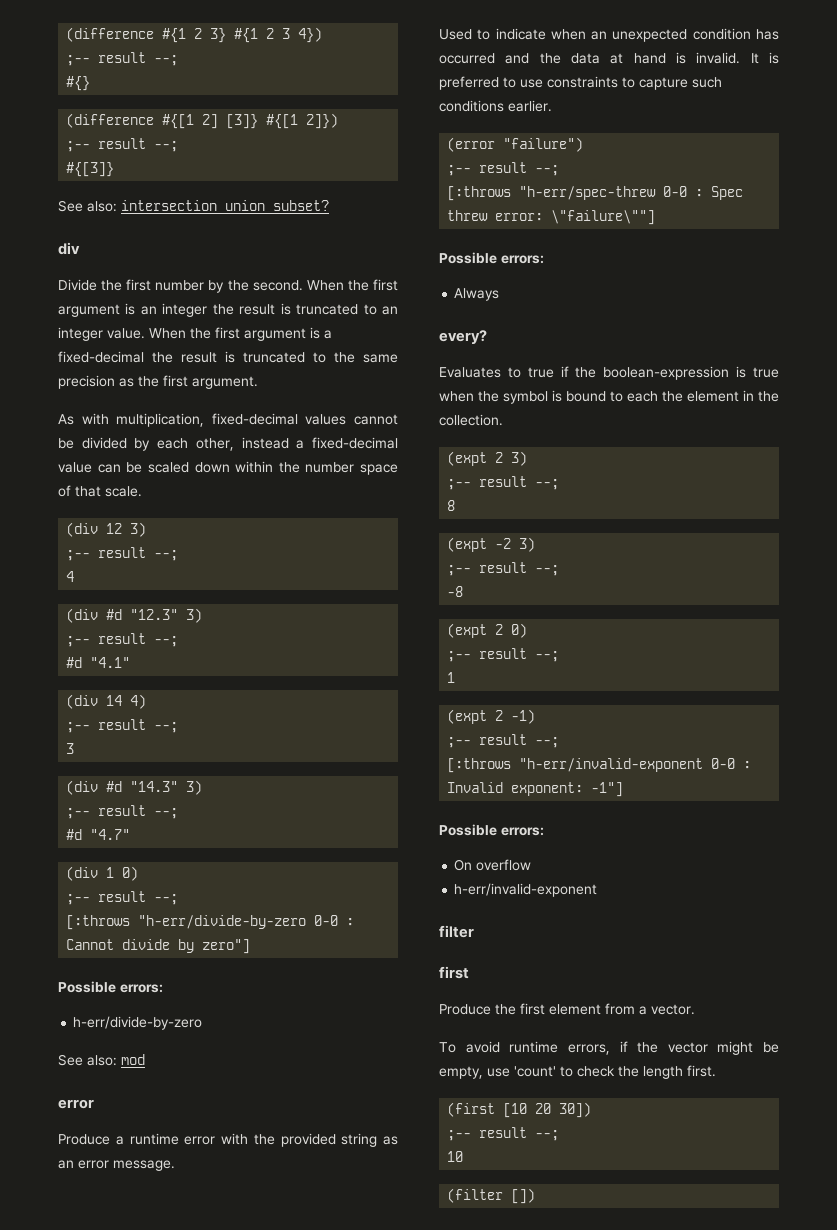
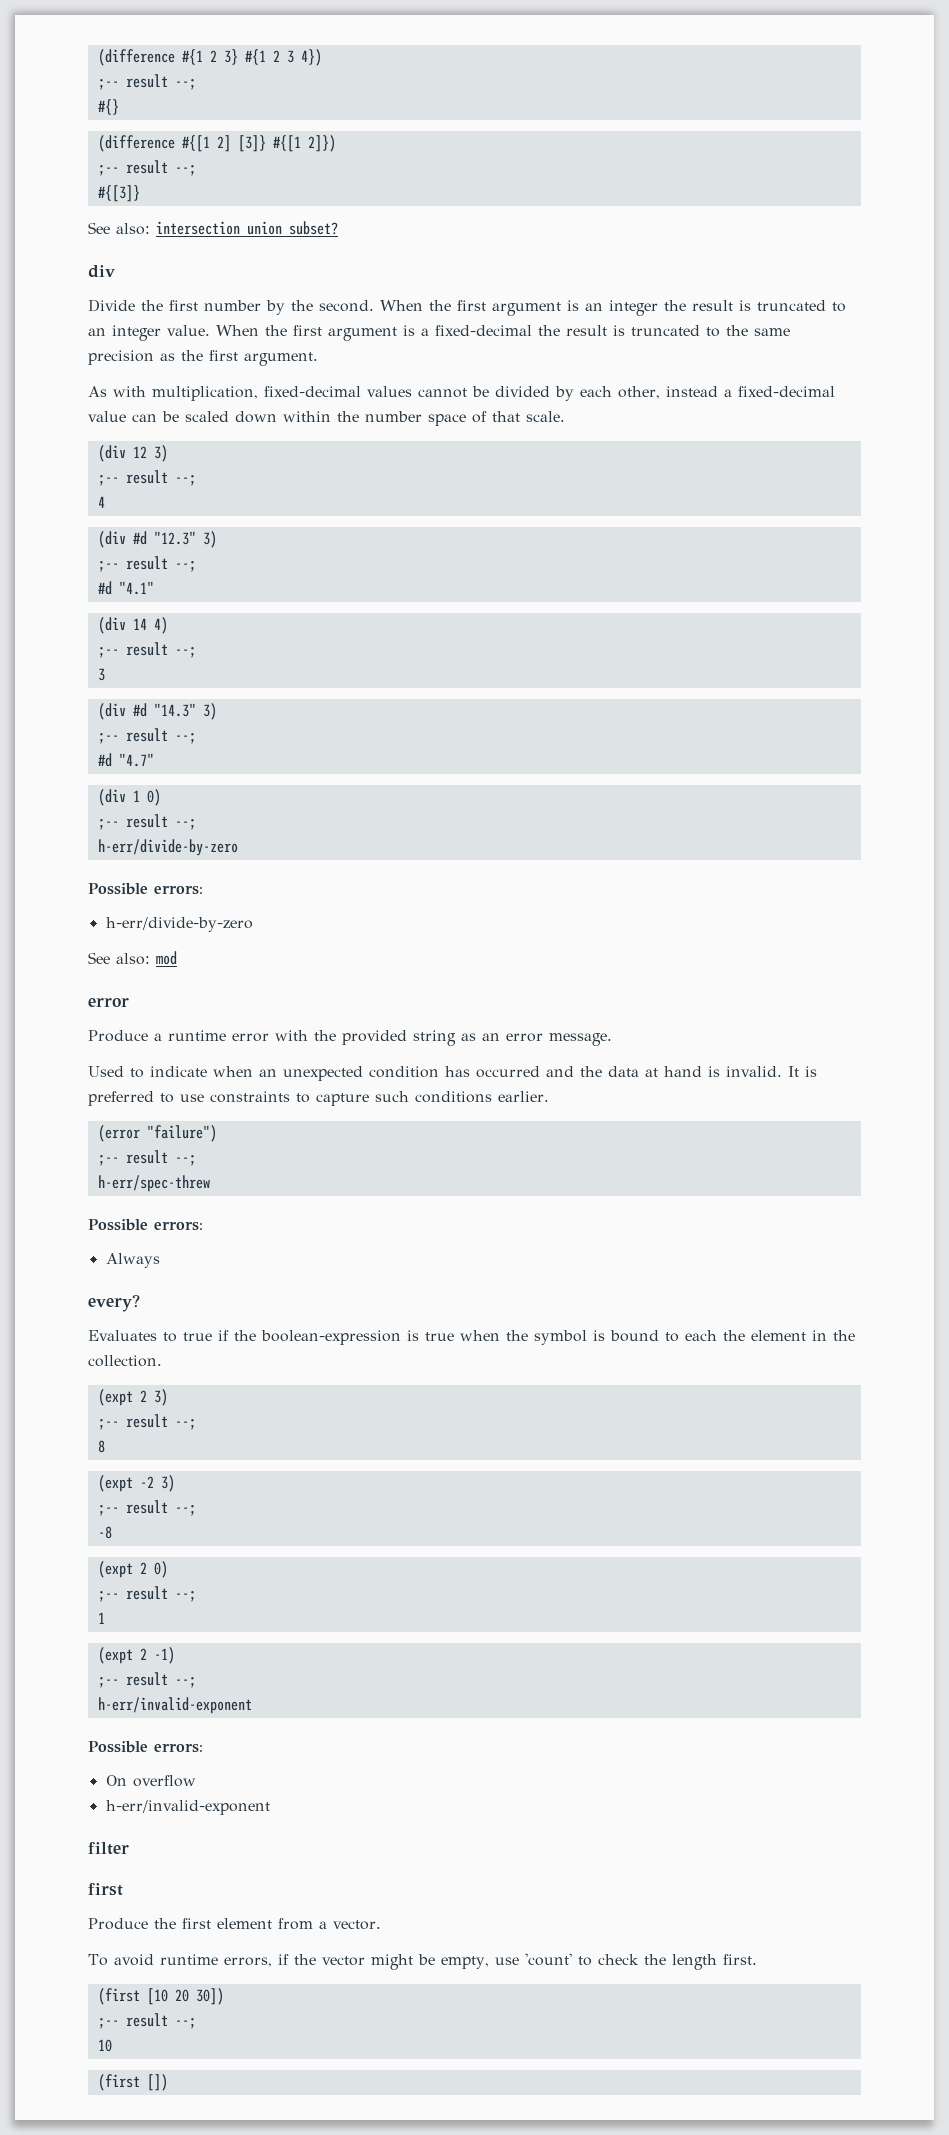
[66,915,355,930] [66,939,251,954] [:throws "h-err/divide-by-zero 0-0 : Cannot divide by zero"] -> [97,839,238,856] h-err/divide-by-zero
[447,186,744,201] [447,210,656,225] [:throws "h-err/spec-threw 0-0 : Spec threw error: \"failure\""] -> [97,1175,210,1192] h-err/spec-threw
[447,758,752,773] [447,782,624,797] [:throws "h-err/invalid-exponent 0-0 : Invalid exponent: -1"] -> [97,1697,252,1714] h-err/invalid-exponent
[447,1188,504,1203] (filter -> [97,2074,140,2091] (first

